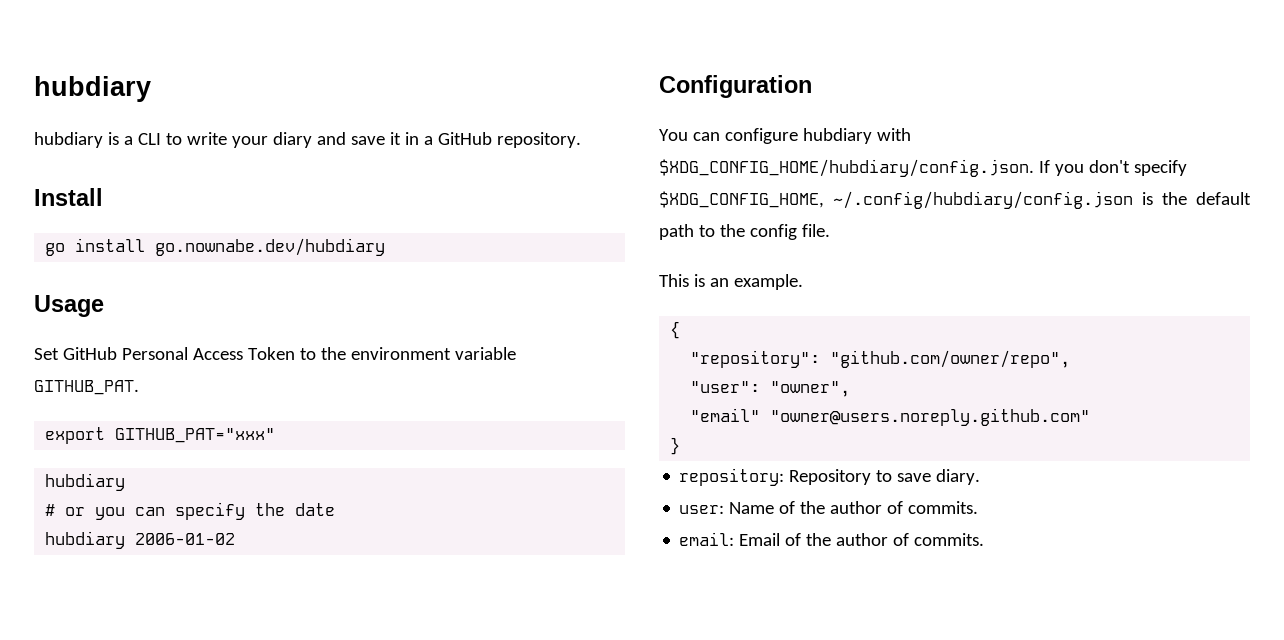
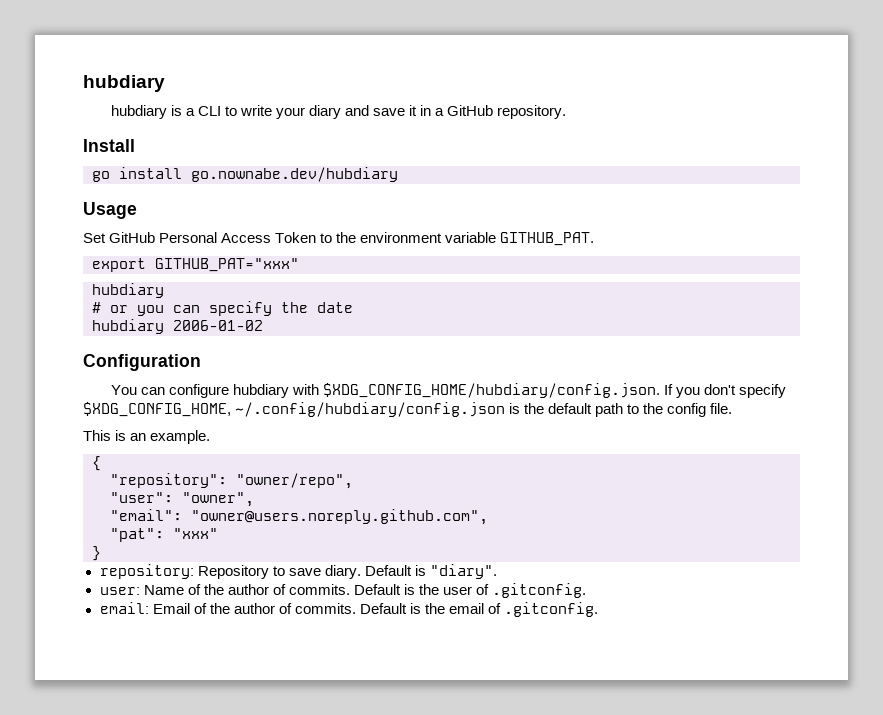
[830,350,1071,368] "github.com/owner/repo", -> [236,473,353,489] "owner/repo",
[690,408,1091,426] "email" "owner@users.noreply.github.com" -> [110,509,488,525] [110,528,218,542] "email": "owner@users.noreply.github.com", // "pat": "xxx"
(981, 477) none -> [364,564,497,579] Default is "diary".
(979, 507) none -> [353,583,587,598] Default is the user of .gitconfig.
(985, 539) none -> [359,602,599,617] Default is the email of .gitconfig.

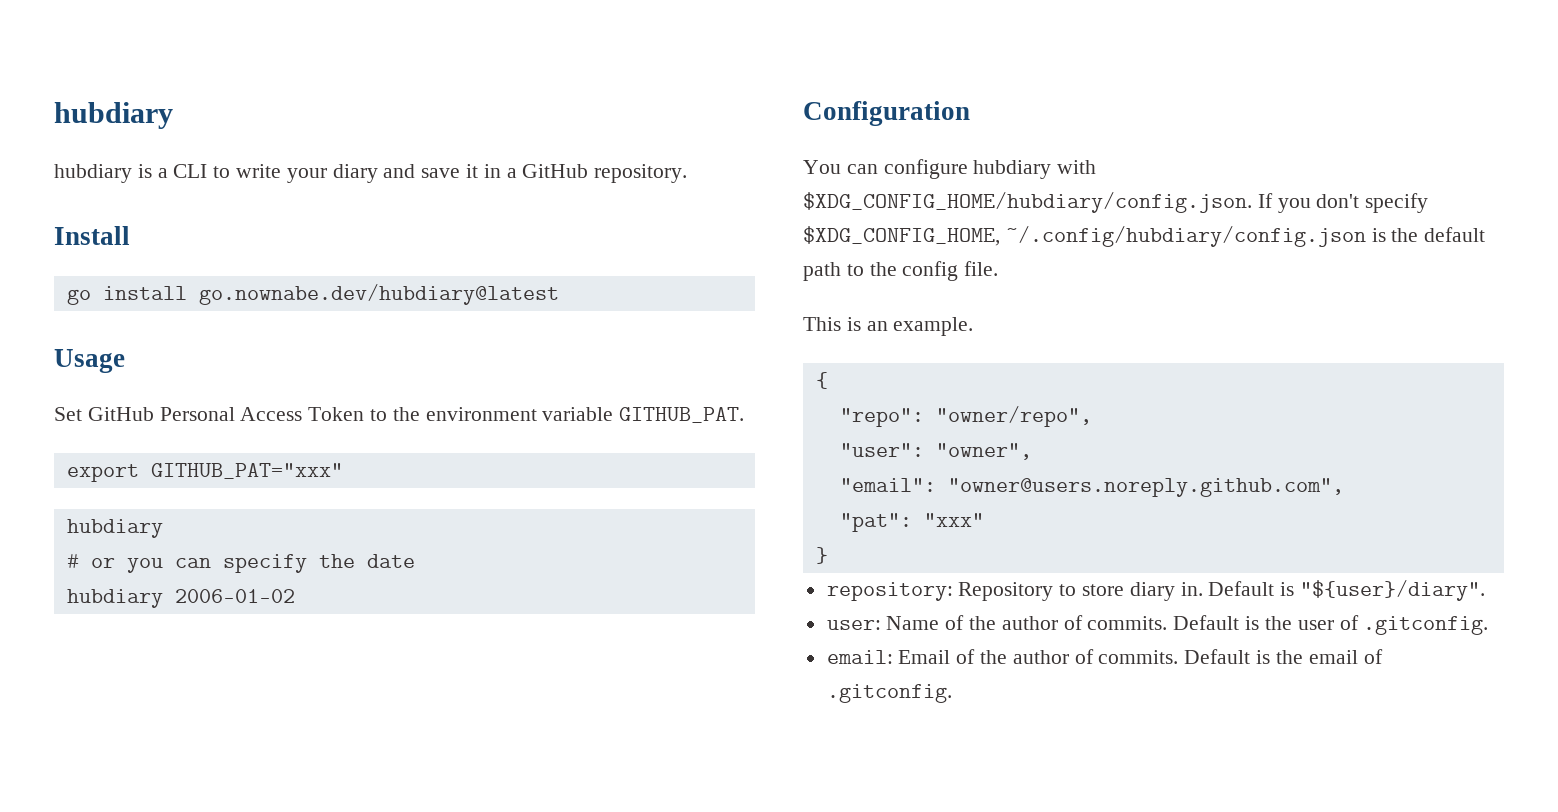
[191,167,398,182] go.nownabe.dev/hubdiary -> [198,284,559,305] go.nownabe.dev/hubdiary@latest
[110,473,227,488] "repository": -> [839,408,924,427] "repo":
[288,564,497,579] save diary. Default is "diary". -> [1082,580,1486,601] store diary in. Default is "${user}/diary".

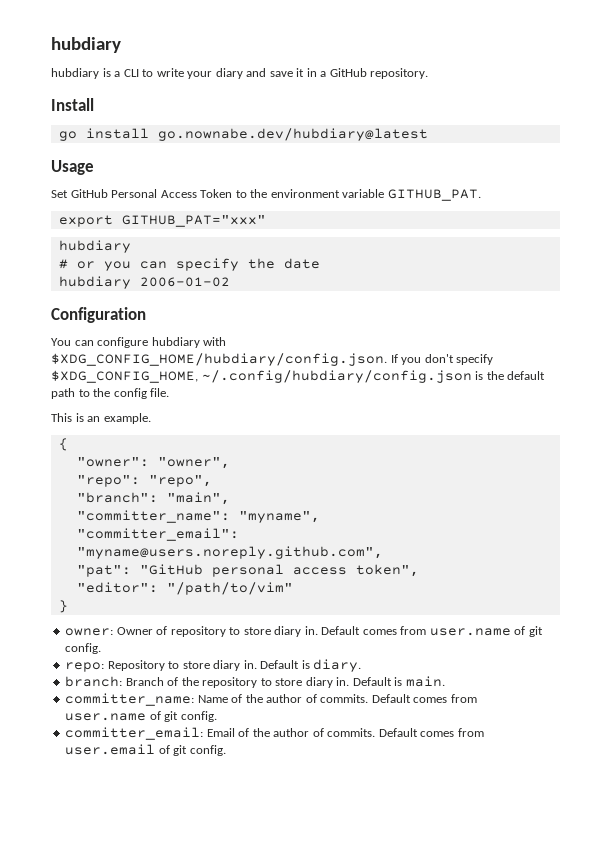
[839,406,1092,427] [839,443,1032,460] [839,478,1344,497] [839,513,984,532] [815,547,828,564] [826,582,953,601] "repo": "owner/repo", // "user": "owner", // "email": "owner@users.noreply.github.com", // "pat": "xxx" // } // repository: -> [76,457,230,469] [76,475,212,487] [76,492,230,505] [76,510,320,523] [76,528,239,541] [76,546,383,559] [76,564,419,577] [76,582,293,595] [58,600,68,613] [65,626,543,637] [65,643,102,654] [65,662,105,672] "owner": "owner", // "repo": "repo", // "branch": "main", // "committer_name": "myname", // "committer_email": "myname@users.noreply.github.com", // "pat": "GitHub personal access token", // "editor": "/path/to/vim" // } // owner: Owner of repository to store diary in. Default comes from user.name of git config. // repo:
[1300,580,1486,601] [826,620,881,630] "${user}/diary". // user: -> [313,659,362,672] [65,676,445,688] [65,693,195,706] diary. // branch: Branch of the repository to store diary in. Default is main. // committer_name:
[1245,615,1489,635] [826,650,893,664] is the user of .gitconfig. // email: -> [413,694,477,703] [65,711,217,722] [65,727,204,740] comes from user.name of git config. // committer_email:
[1256,649,1383,664] [826,684,952,703] is the email of .gitconfig. -> [420,728,484,737] [65,744,226,756] comes from user.email of git config.

